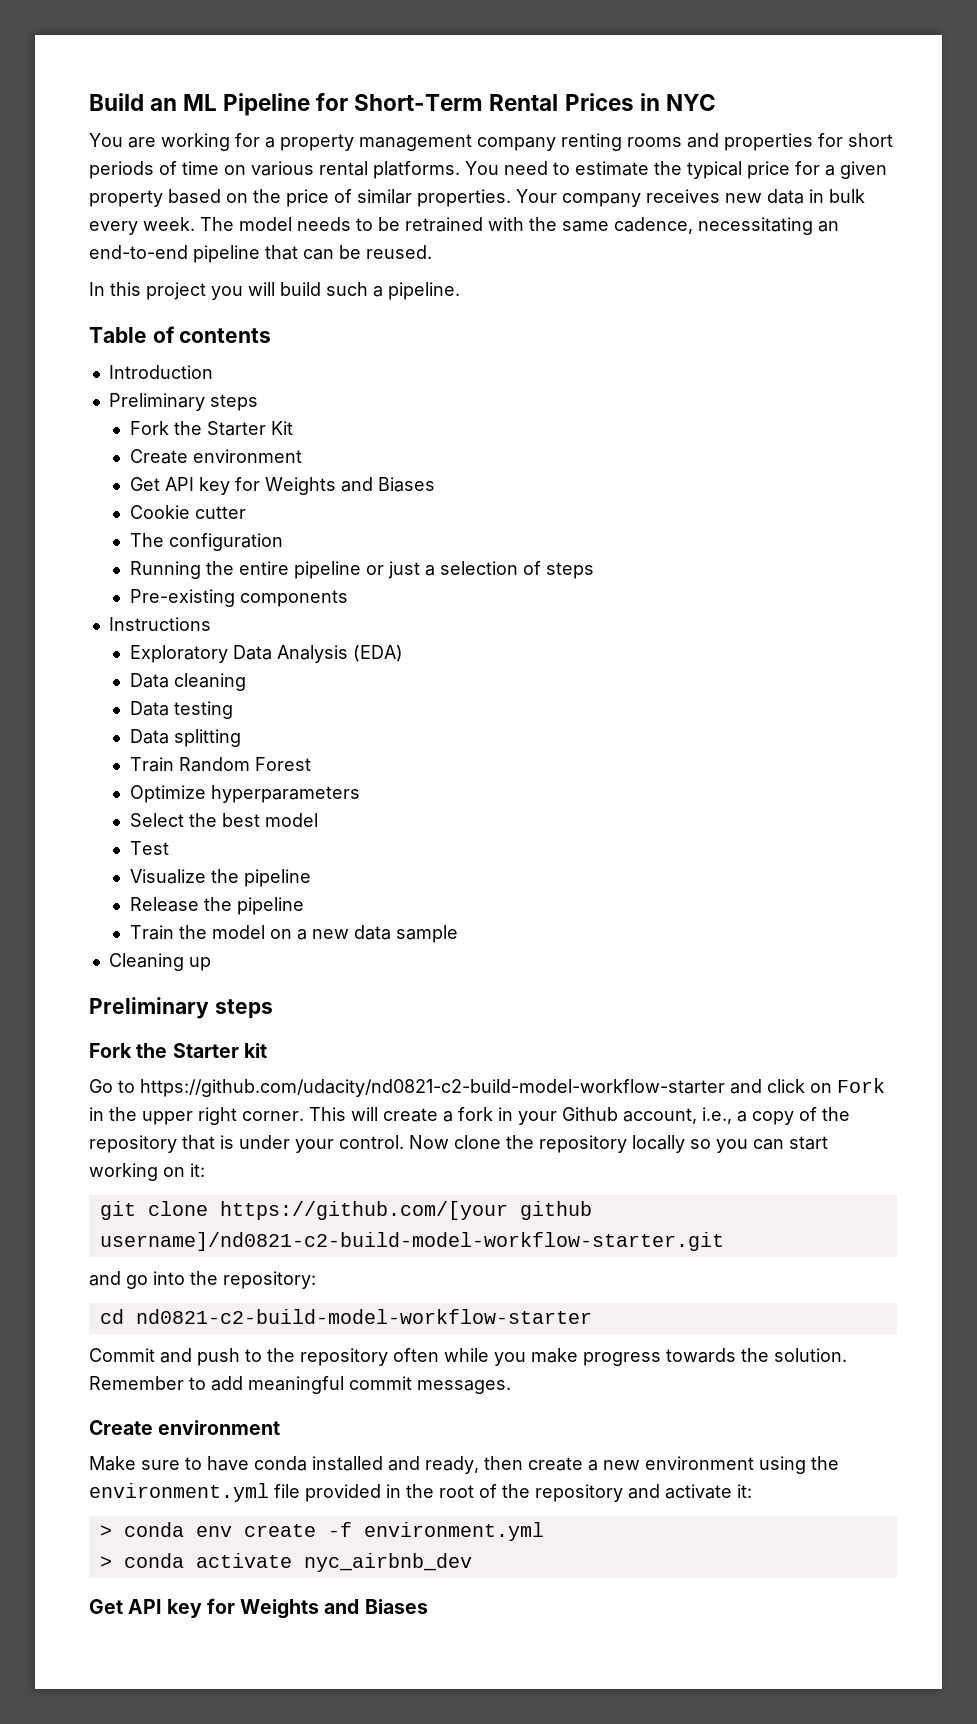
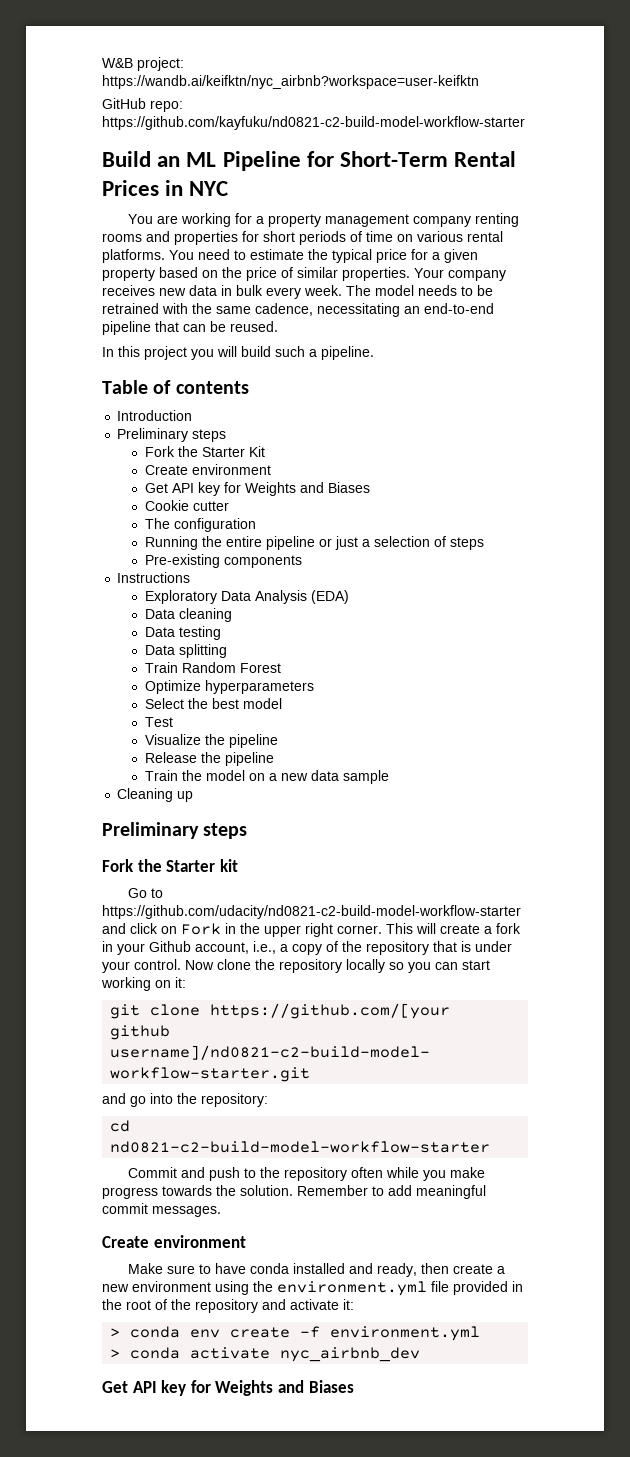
(89, 102) none -> [102,57,184,71] [102,75,479,89] [102,98,183,112] [102,116,525,130] W&B project: https://wandb.ai/keifktn/nyc_airbnb?workspace=user-keifktn // GitHub repo: https://github.com/kayfuku/nd0821-c2-build-model-workflow-starter //

